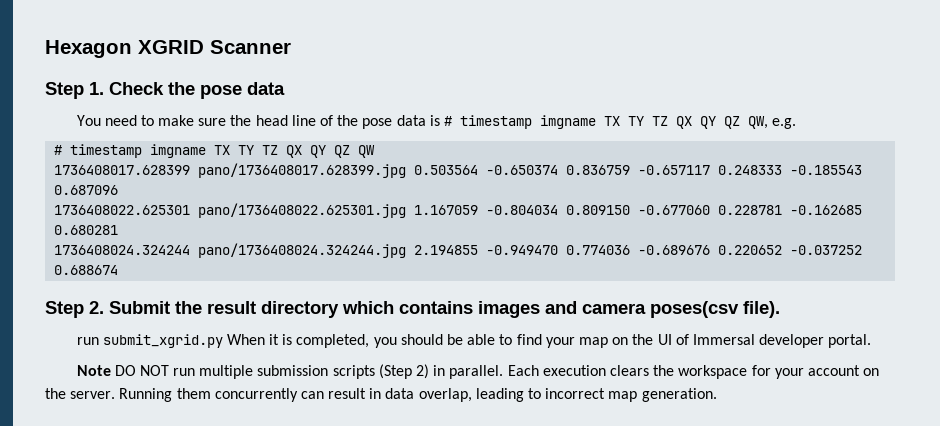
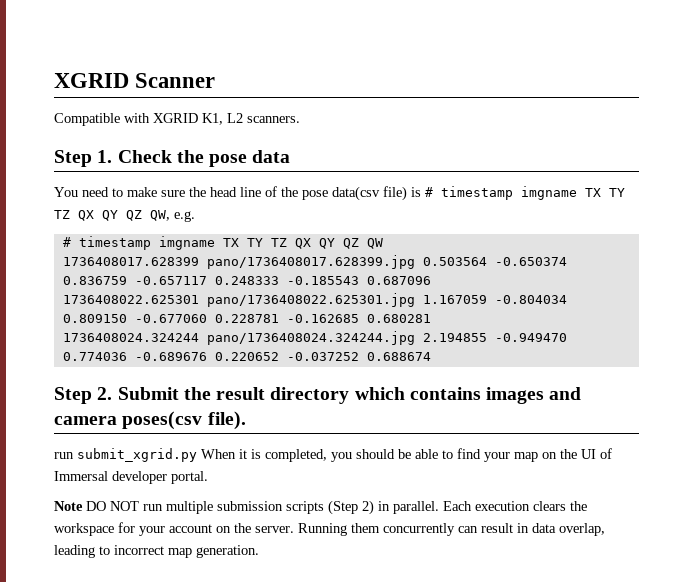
[45,40,132,58] Hexagon -> (54, 80) none
(291, 47) none -> [54,113,300,126] // Compatible with XGRID K1, L2 scanners.
[396,115,426,126] data -> [332,186,407,201] data(csv file)

